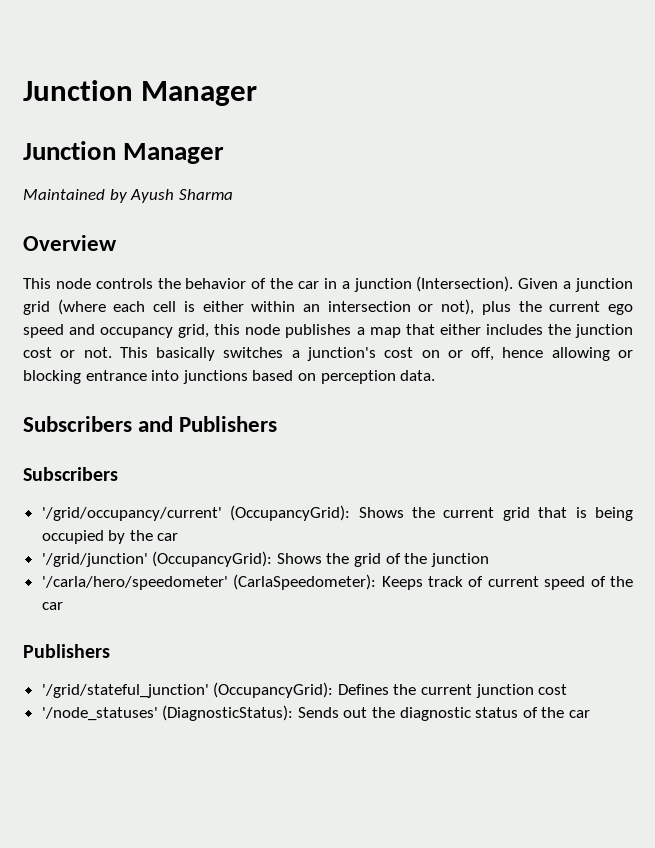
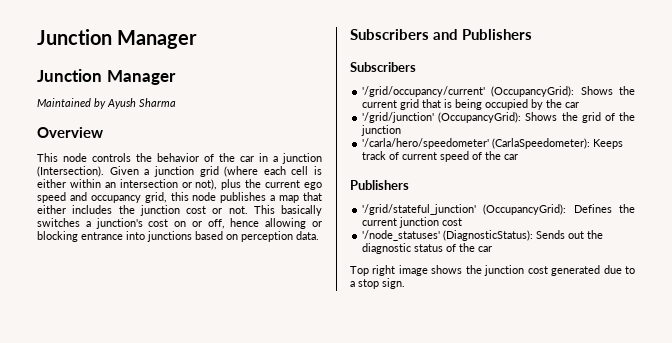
(591, 714) none -> [350,265,635,276] [350,278,405,289] // Top right image shows the junction cost generated due to a stop sign.

